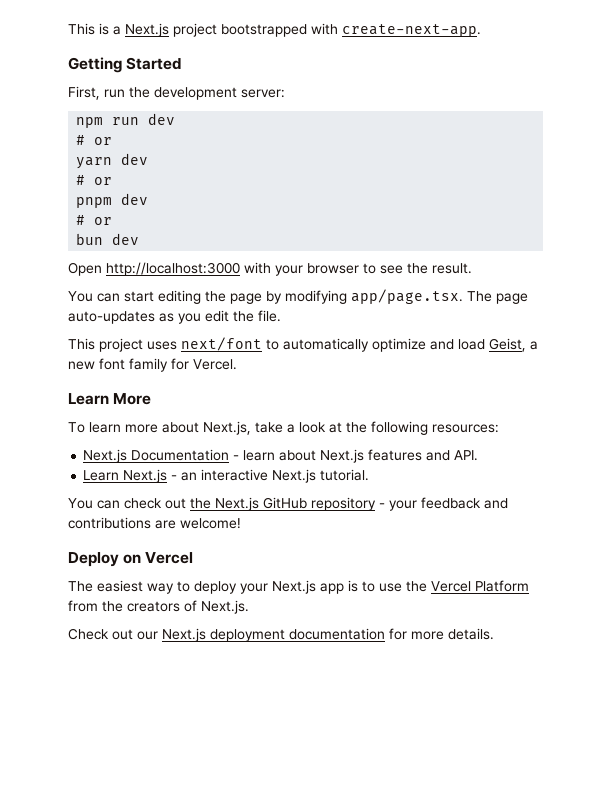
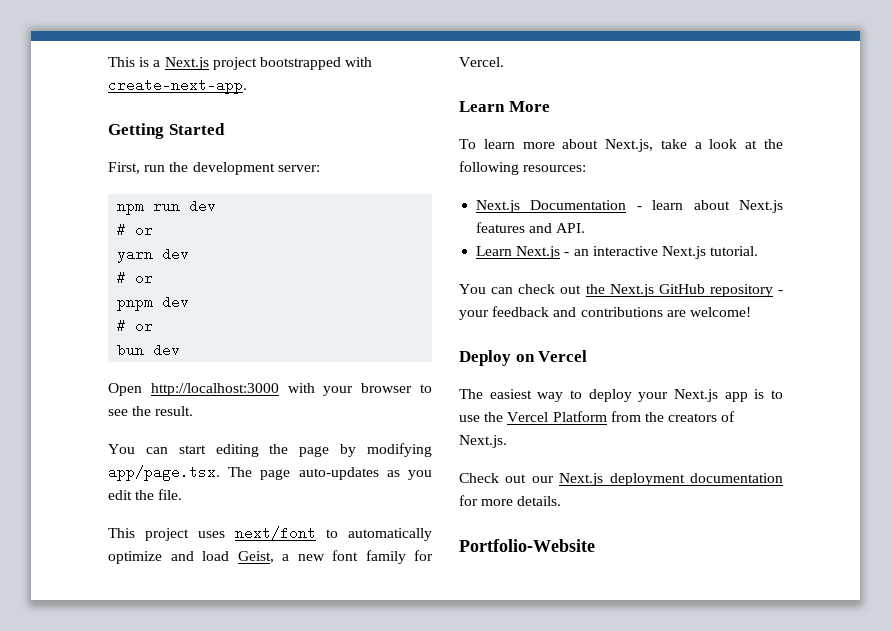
(494, 634) none -> [459,539,595,552] // Portfolio-Website

